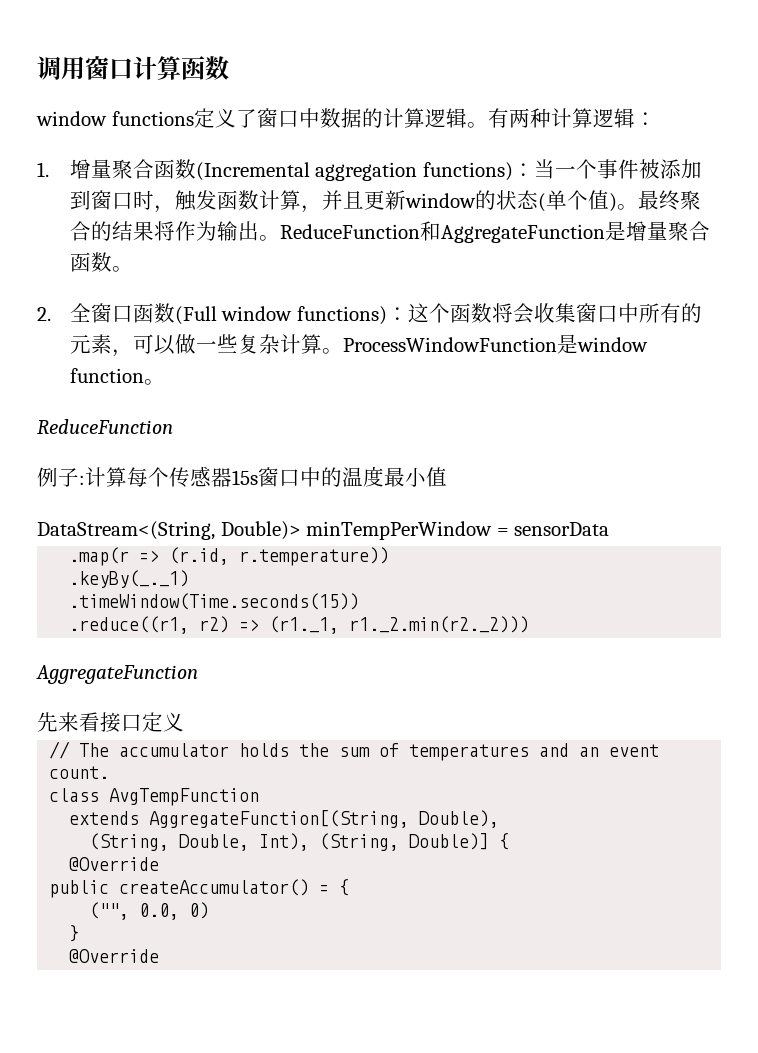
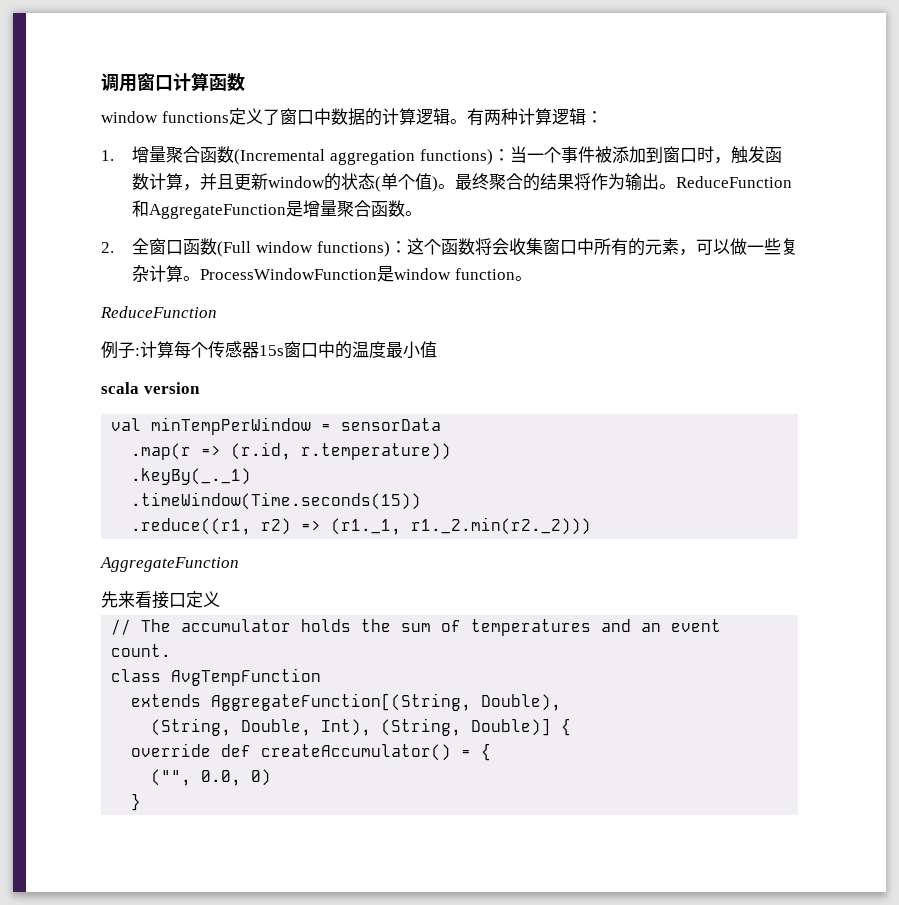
[37,521,301,540] DataStream<(String, Double)> -> [101,382,200,394] [111,418,142,431] scala version // val
[69,857,160,871] [49,880,110,898] @Override // public -> [131,743,252,757] override def
[69,949,160,963] // @Override -> (142, 802) none

